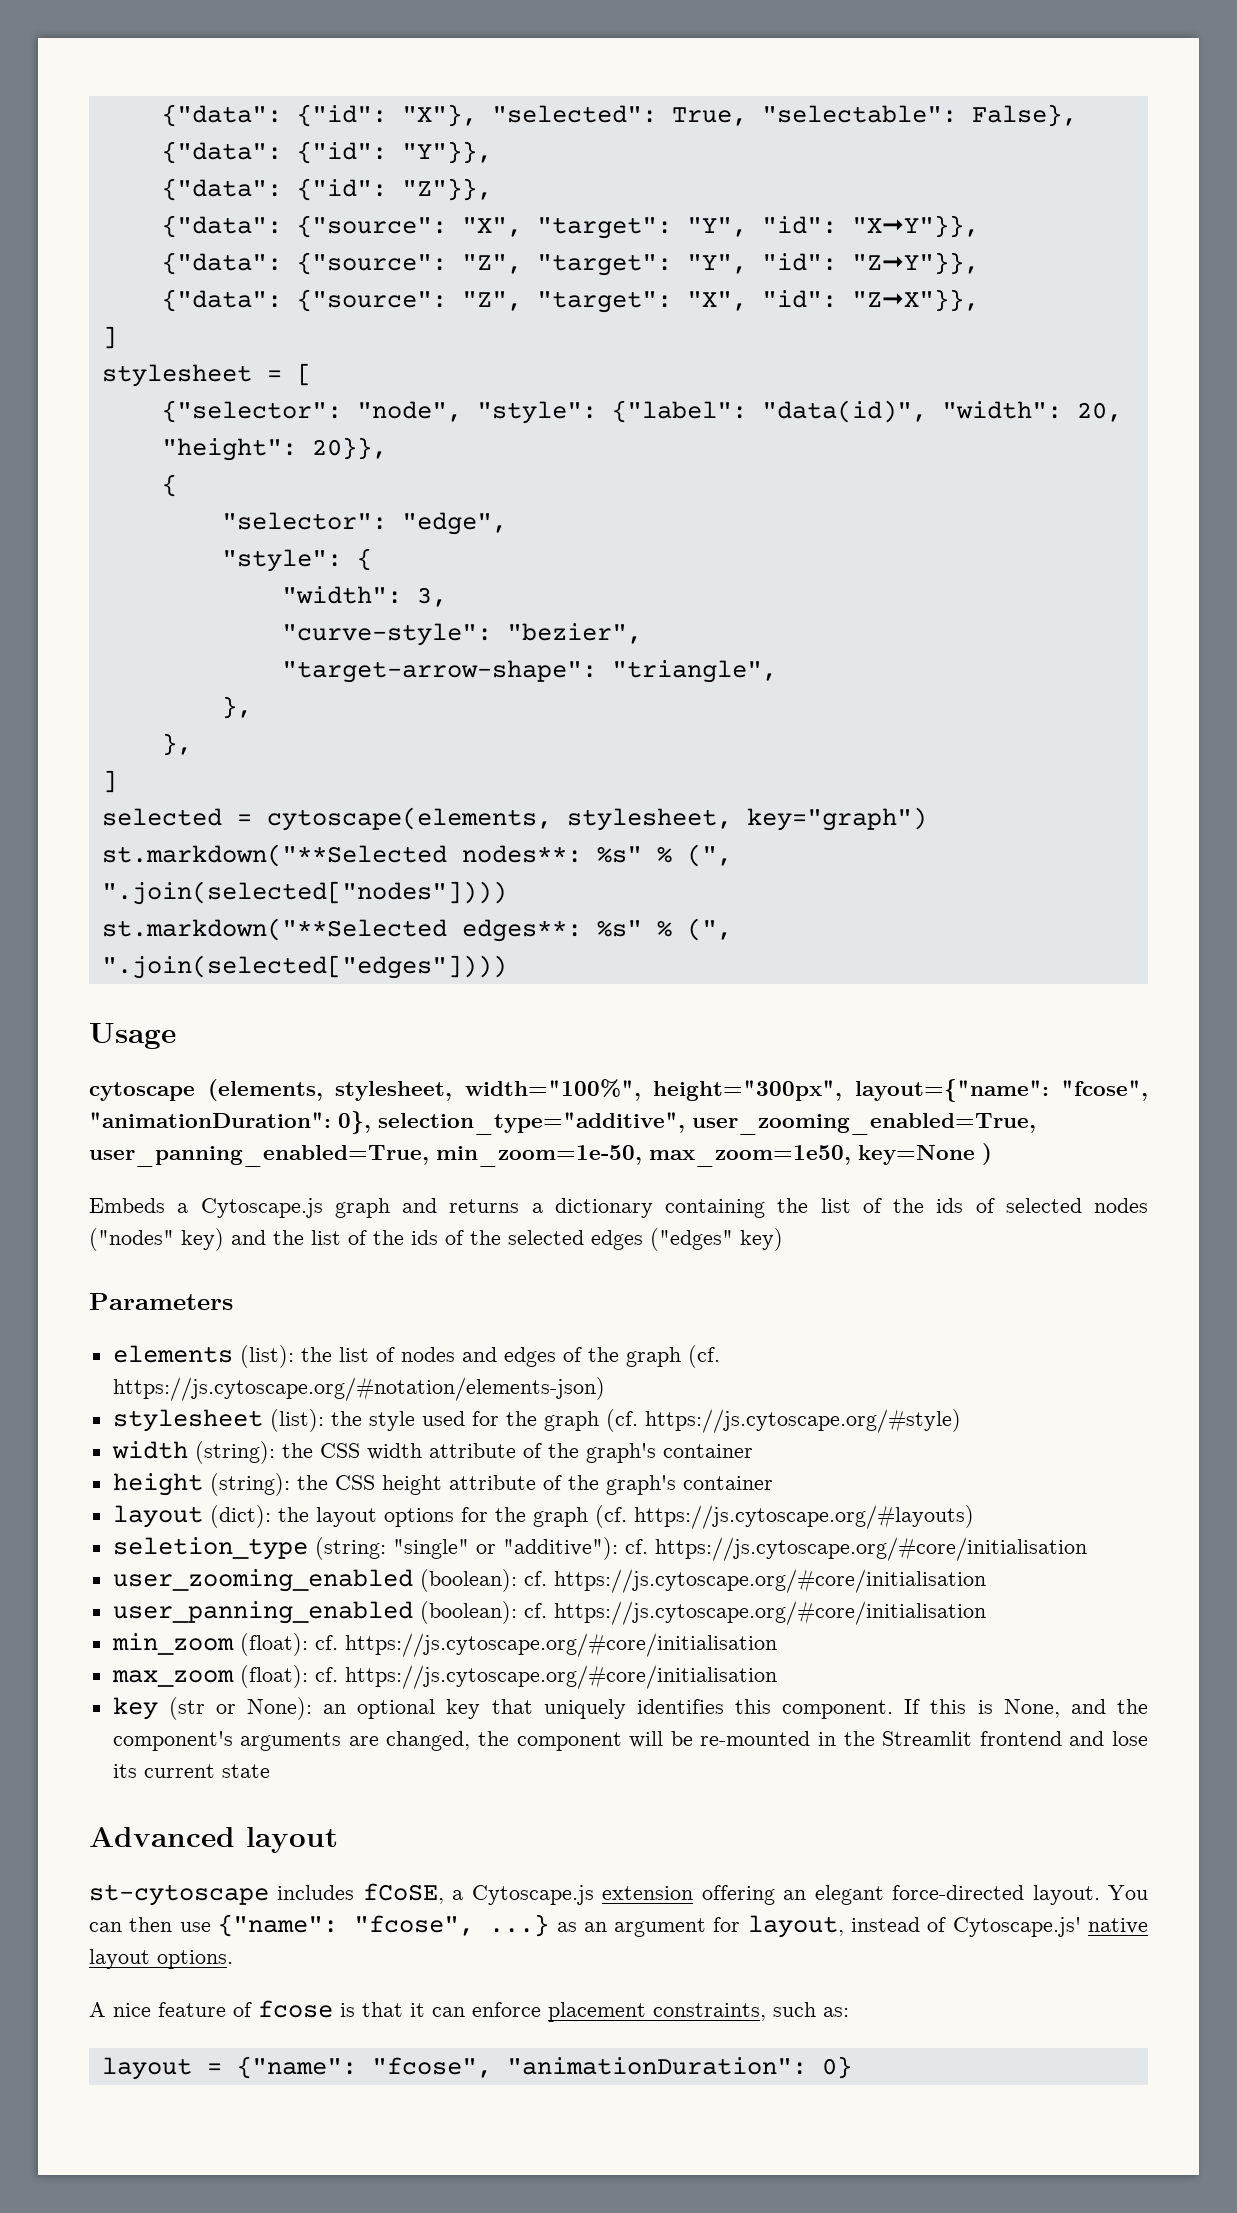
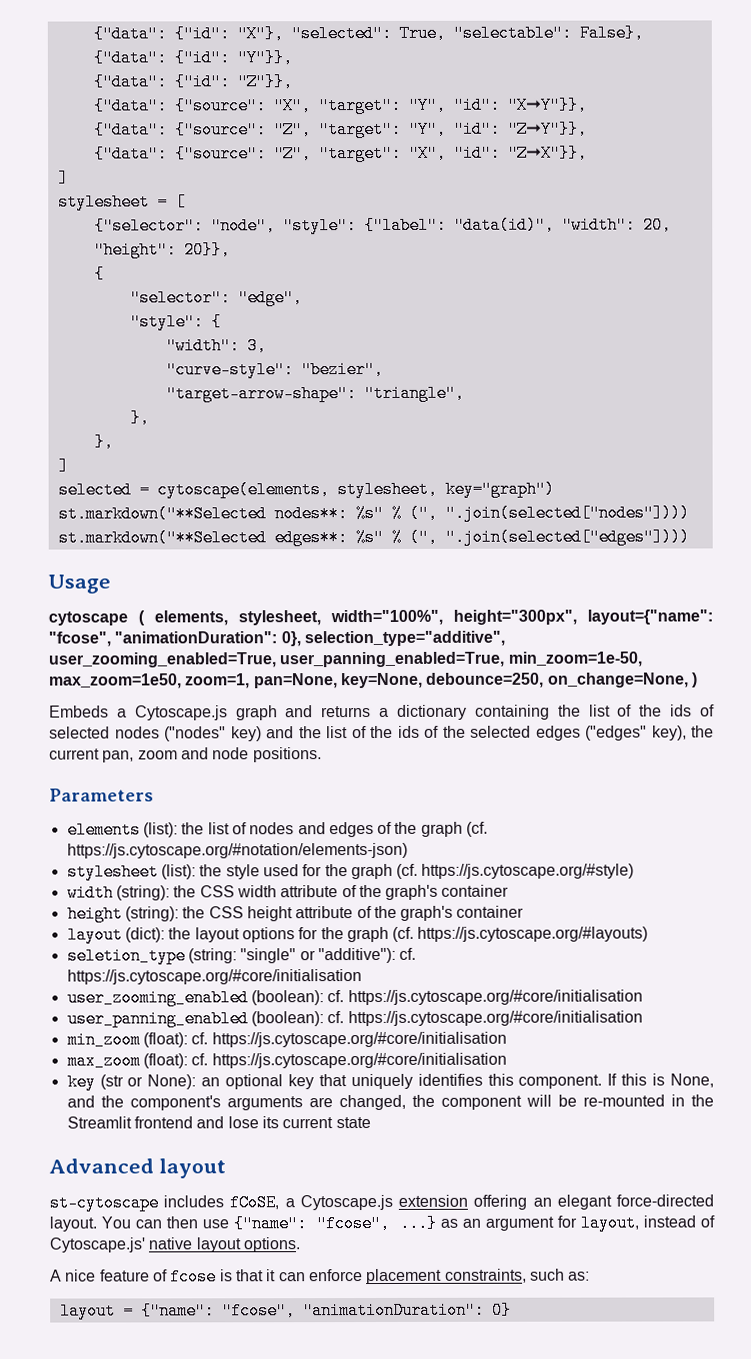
[207,1079,323,1101] (elements, -> [138,610,228,626] ( elements,
[858,1145,975,1165] key=None -> [184,672,689,689] zoom=1, pan=None, key=None, debounce=250, on_change=None,
[740,1228,783,1251] key) -> [651,725,714,741] [49,747,322,763] key), the current pan, zoom and node positions.

